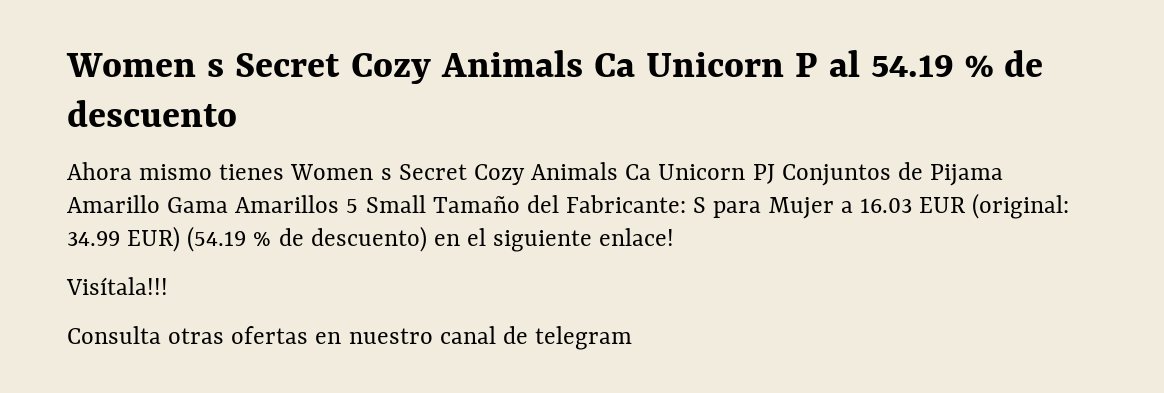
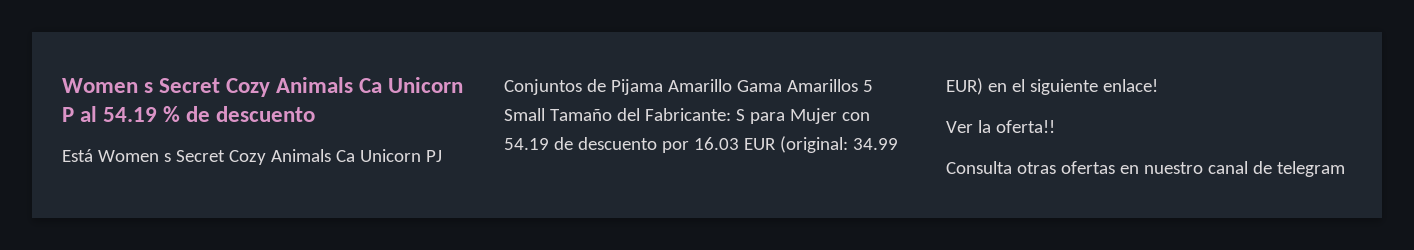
[67,162,285,180] Ahora mismo tienes -> [62,149,93,162] Está
[840,201,853,213] a -> [841,112,870,121] [504,137,689,153] con 54.19 de descuento por
[187,226,427,252] (54.19 % de descuento) -> (983, 86) none
[66,277,168,295] Visítala!!! -> [946,120,1055,133] Ver la oferta!!

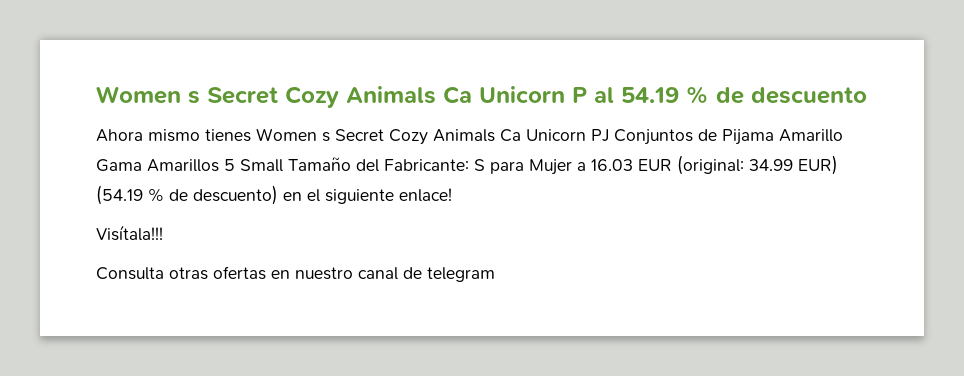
[62,149,93,162] Está -> [96,129,251,142] Ahora mismo tienes
[841,112,870,121] [504,137,689,153] con 54.19 de descuento por -> [577,162,586,171] a
(983, 86) none -> [96,185,278,205] (54.19 % de descuento)
[946,120,1055,133] Ver la oferta!! -> [96,225,163,241] Visítala!!!

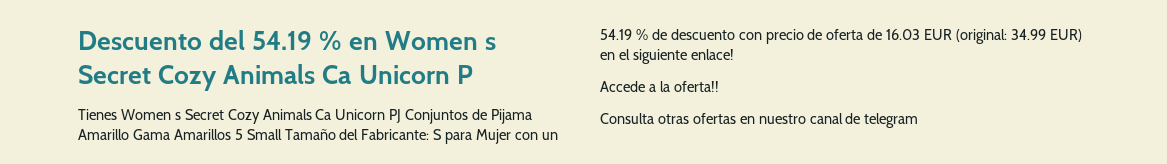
(96, 95) none -> [78,30,378,50] Descuento del 54.19 % en
[594,86,867,104] [96,129,251,142] al 54.19 % de descuento // Ahora mismo tienes -> [78,109,117,120] // Tienes
[577,162,586,171] a -> [515,132,558,140] [600,29,883,44] con un 54.19 % de descuento con precio de oferta de
[96,185,278,205] (54.19 % de descuento) -> (1082, 35) none
[96,225,163,241] Visítala!!! -> [600,81,719,92] Accede a la oferta!!

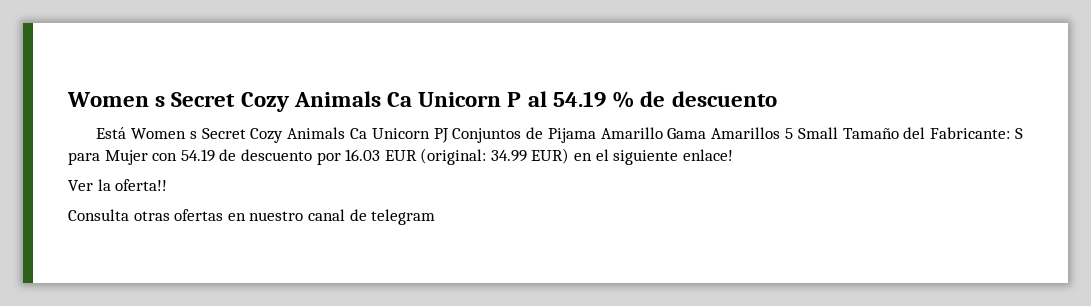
[78,30,378,50] Descuento del 54.19 % en -> (67, 99) none
[78,109,117,120] // Tienes -> [527,91,777,108] [96,127,127,139] al 54.19 % de descuento // Está
[541,132,558,140] [600,29,883,44] un 54.19 % de descuento con precio de oferta de -> [180,149,341,165] 54.19 de descuento por
[600,81,656,92] Accede a -> [68,180,93,191] Ver

